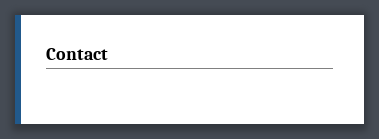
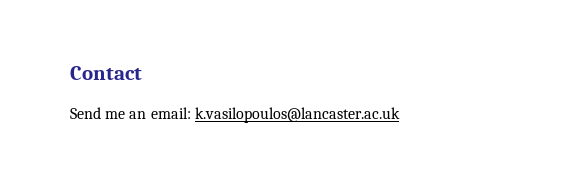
(108, 54) none -> [70,107,400,123] // Send me an email: k.vasilopoulos@lancaster.ac.uk

